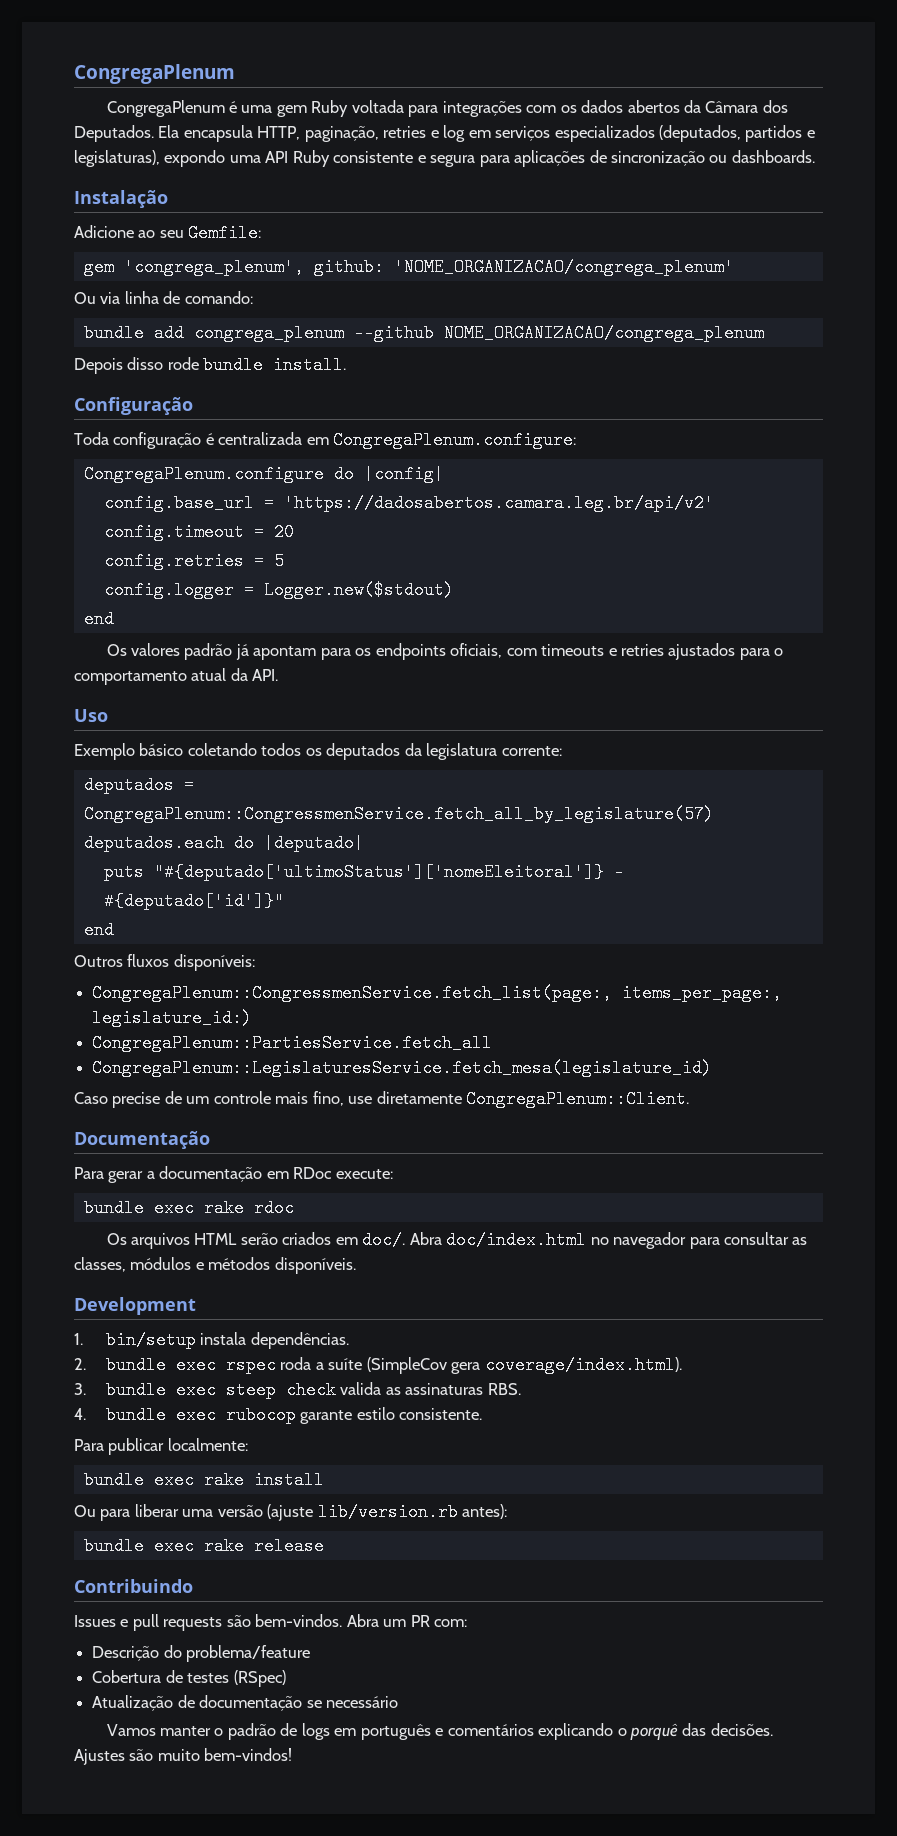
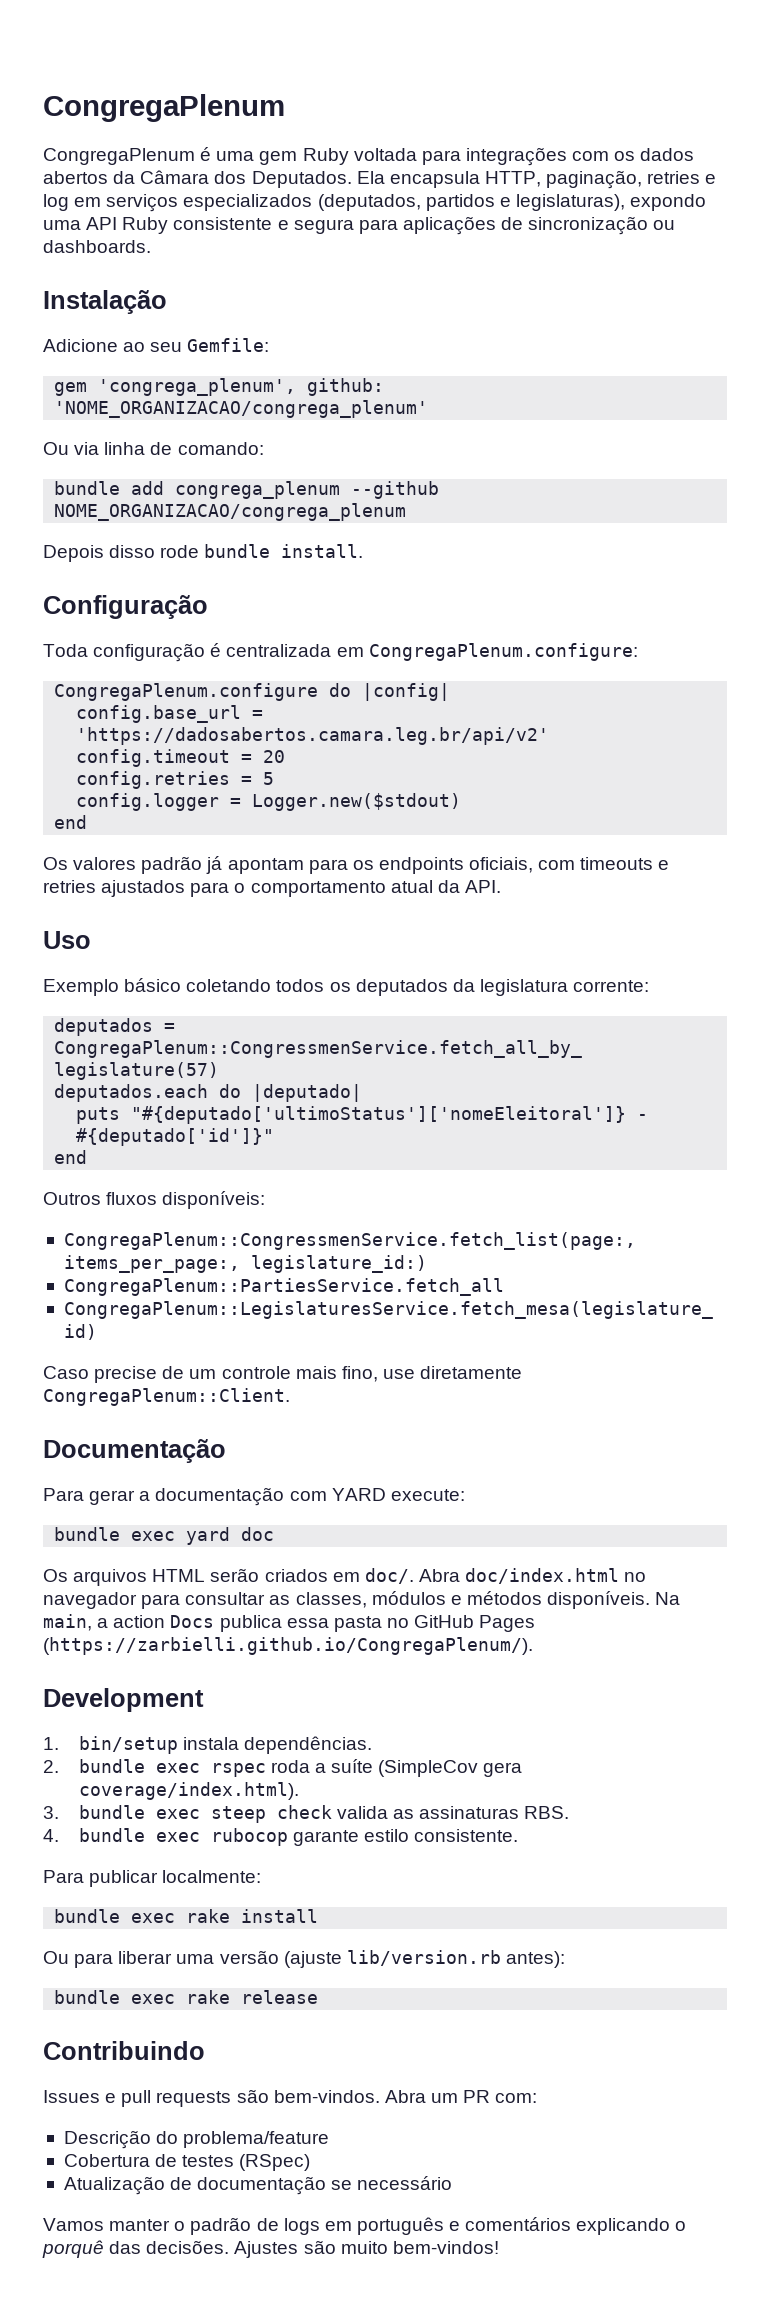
[266,1167,333,1179] em RDoc -> [289,1488,386,1501] com YARD
[203,1199,294,1217] rake rdoc -> [186,1527,275,1545] yard doc
(356, 1265) none -> [655,1592,681,1605] [43,1614,536,1632] [43,1637,533,1655] Na main, a action Docs publica essa pasta no GitHub Pages (https://zarbielli.github.io/CongregaPlenum/).

